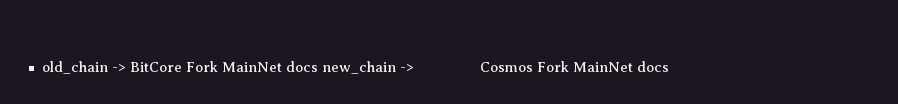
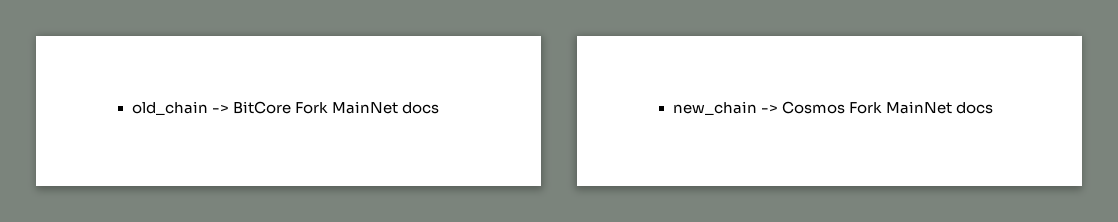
(318, 66) none -> (439, 108) //

